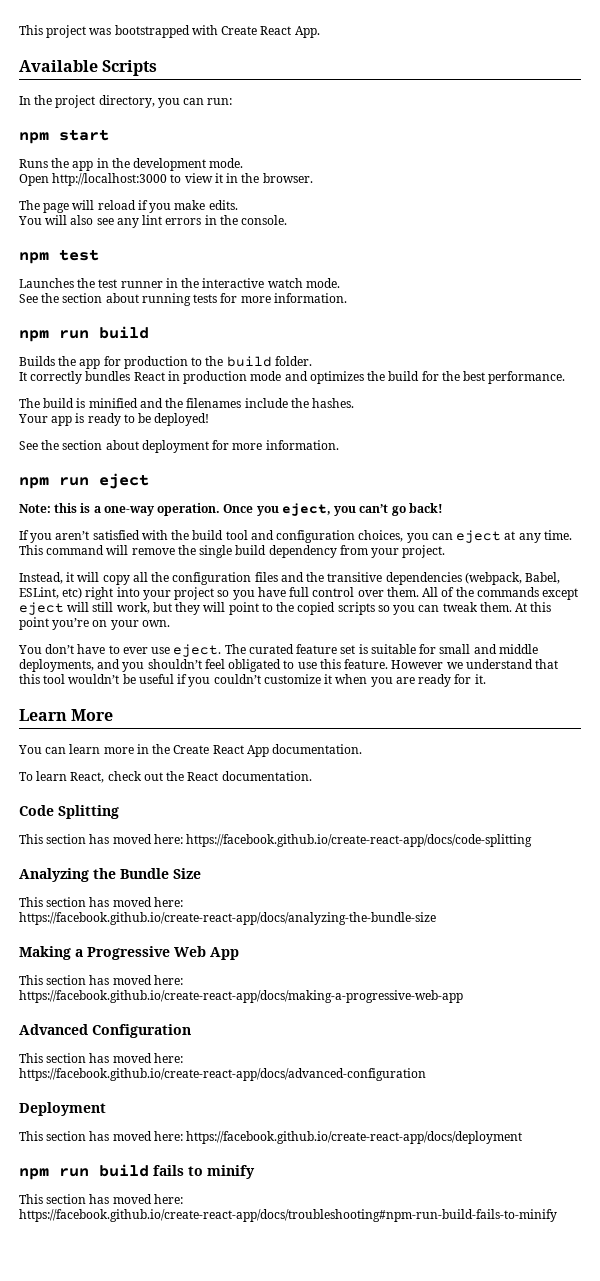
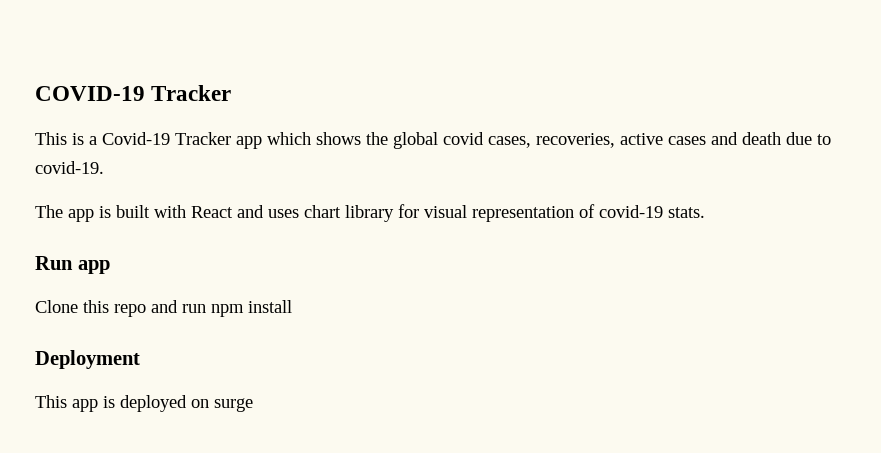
[19,25,320,38] [19,60,158,76] [19,95,233,108] [19,129,109,144] [19,158,244,171] [19,173,313,186] [19,200,238,213] [18,215,288,228] [19,249,99,264] [19,278,340,288] [19,293,347,306] [19,326,149,342] [19,356,312,369] [19,371,566,384] [19,398,355,408] [18,413,210,426] [19,440,339,453] [19,473,149,489] [19,503,443,516] [19,530,572,543] [19,545,446,558] [19,572,561,585] [19,587,579,600] [19,602,552,615] [19,617,170,630] [18,644,538,657] [19,659,559,672] [19,674,486,687] [19,709,114,721] [18,744,363,757] [19,771,312,783] [19,805,119,819] [19,834,533,847] [19,868,201,882] [19,897,183,907] [19,912,436,925] [19,946,239,960] [19,975,183,985] [19,990,463,1003] [19,1024,191,1038] [19,1053,183,1063] [19,1068,426,1081] [19,1102,106,1116] [19,1131,523,1144] [19,1164,255,1180] [19,1194,183,1204] [19,1209,557,1222] This project was bootstrapped with Create React App. // Available Scripts // In the project directory, you can run: // npm start // Runs the app in the development mode. // Open http://localhost:3000 to view it in the browser. // The page will reload if you make edits. // You will also see any lint errors in the console. // npm test // Launches the test runner in the interactive watch mode. // See the section about running tests for more information. // npm run build // Builds the app for production to the build folder. // It correctly bundles React in production mode and optimizes the build for the best performance. // The build is minified and the filenames include the hashes. // Your app is ready to be deployed! // See the section about deployment for more information. // npm run eject // Note: this is a one-way operation. Once you eject, you can’t go back! // If you aren’t satisfied with the build tool and configuration choices, you can eject at any time. This command will remove the single build dependency from your project. // Instead, it will copy all the configuration files and the transitive dependencies (webpack, Babel, ESLint, etc) right into your project so you have full control over them. All of the commands except eject will still work, but they will point to the copied scripts so you can tweak them. At this point you’re on your own. // You don’t have to ever use eject. The curated feature set is suitable for small and middle deployments, and you shouldn’t feel obligated to use this feature. However we understand that this tool wouldn’t be useful if you couldn’t customize it when you are ready for it. // Learn More // You can learn more in the Create React App documentation. // To learn React, check out the React documentation. // Code Splitting // This section has moved here: https://facebook.github.io/create-react-app/docs/code-splitting // Analyzing the Bundle Size // This section has moved here: https://facebook.github.io/create-react-app/docs/analyzing-the-bundle-size // Making a Progressive Web App // This section has moved here: https://facebook.github.io/create-react-app/docs/making-a-progressive-web-app // Advanced Configuration // This section has moved here: https://facebook.github.io/create-react-app/docs/advanced-configuration // Deployment // This section has moved here: https://facebook.github.io/create-react-app/docs/deployment // npm run build fails to minify // This section has moved here: https://facebook.github.io/create-react-app/docs/troubleshooting#npm-run-build-fails-to-minify -> [35,85,232,101] [35,132,831,149] [35,161,104,174] [35,204,705,222] [35,256,110,274] [35,300,292,317] [35,350,140,369] [35,395,253,412] COVID-19 Tracker // This is a Covid-19 Tracker app which shows the global covid cases, recoveries, active cases and death due to covid-19. // The app is built with React and uses chart library for visual representation of covid-19 stats. // Run app // Clone this repo and run npm install // Deployment // This app is deployed on surge

